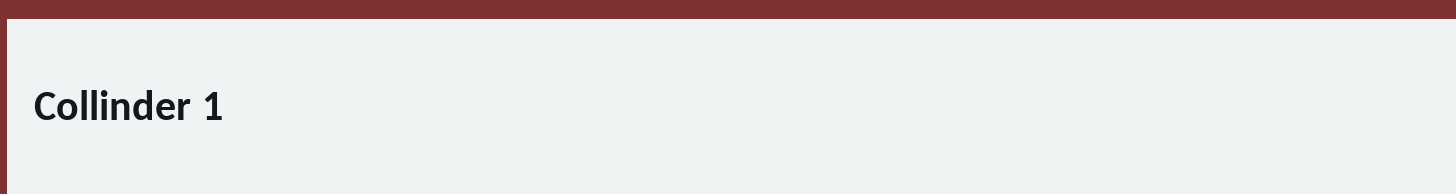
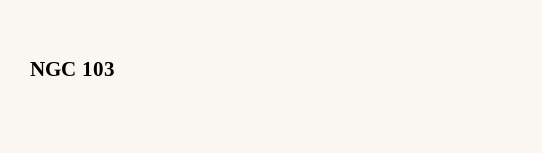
[34,90,224,120] Collinder 1 -> [30,62,115,76] NGC 103

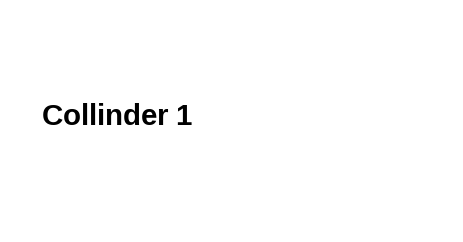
[30,62,115,76] NGC 103 -> [42,103,192,125] Collinder 1

